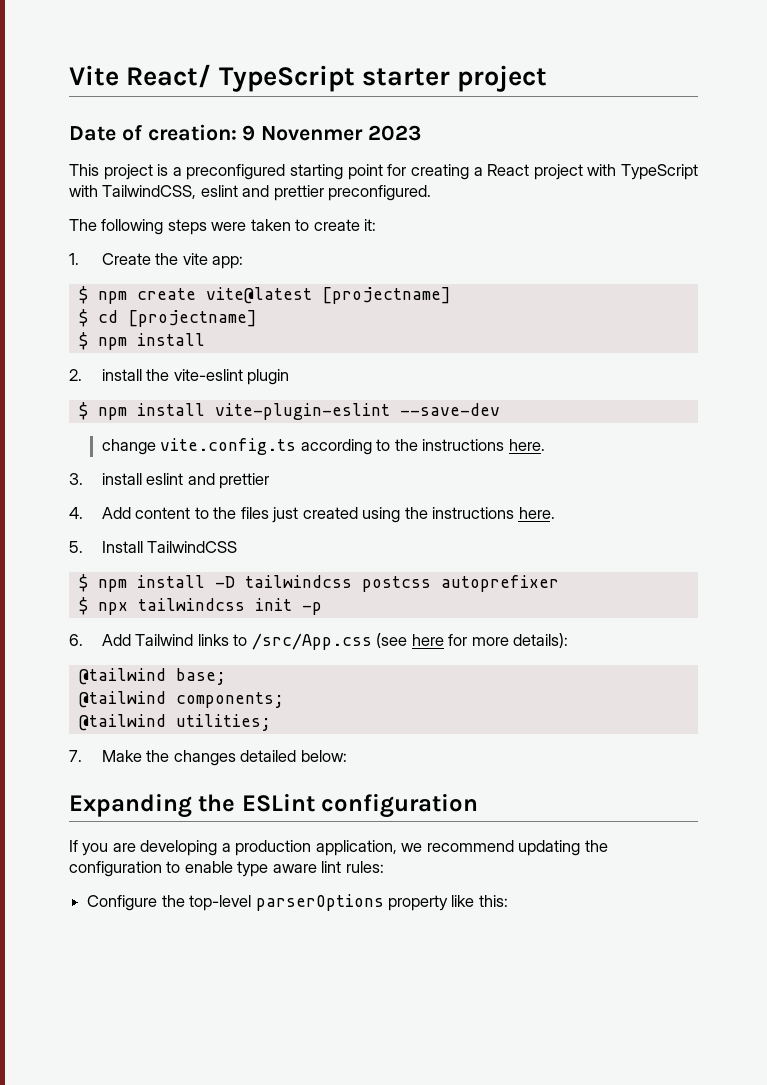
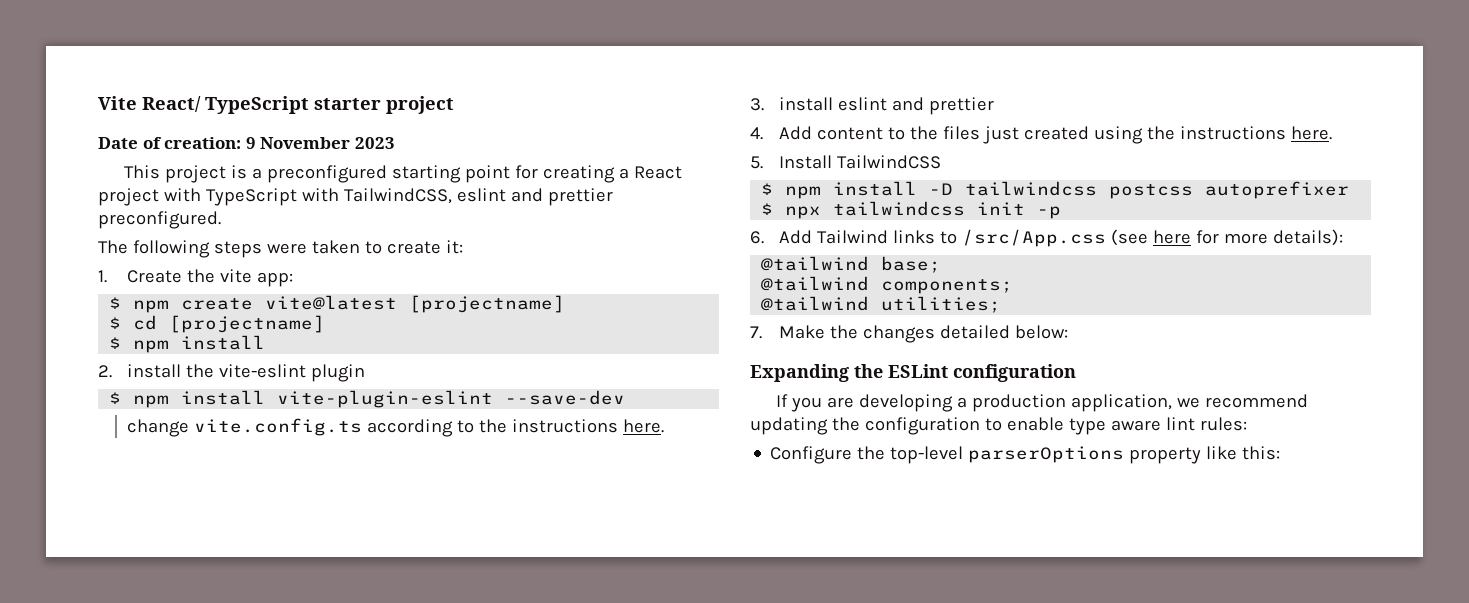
[261,126,364,141] Novenmer -> [260,137,351,149] November

